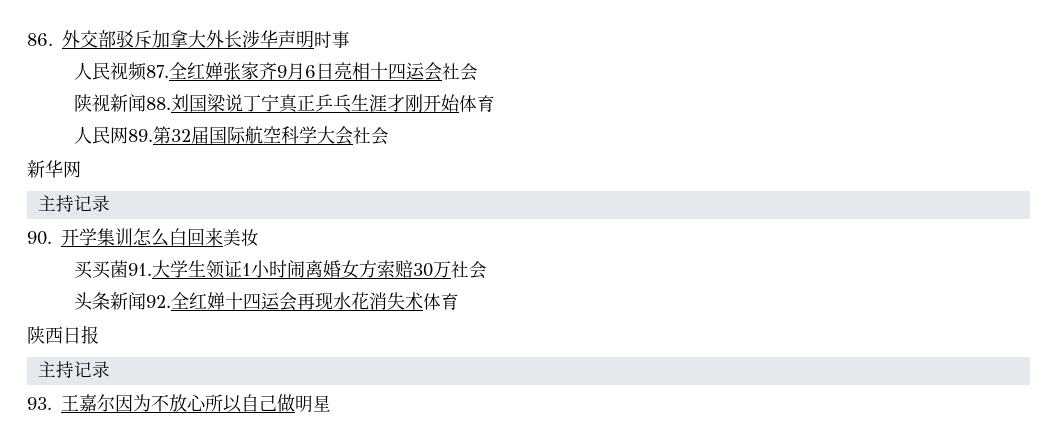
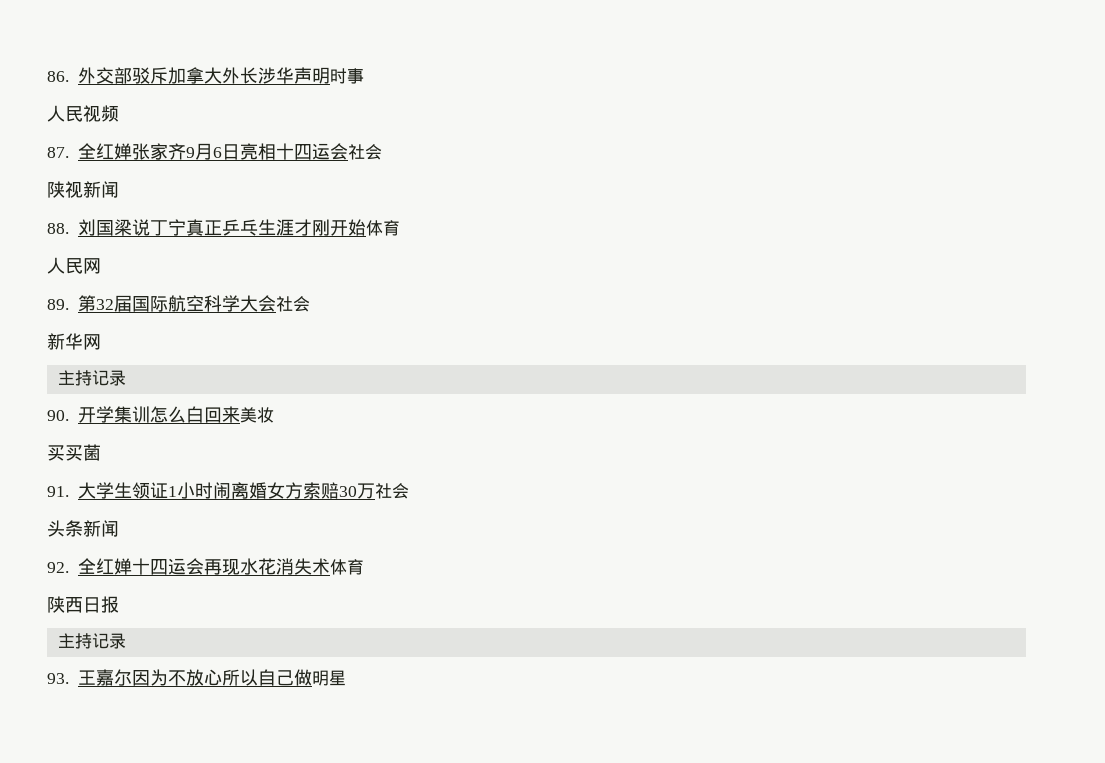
(147, 71) none -> (119, 113) //
(146, 103) none -> (119, 189) //
(128, 135) none -> (101, 266) //
(128, 269) none -> (101, 452) //
(146, 301) none -> (119, 528) //

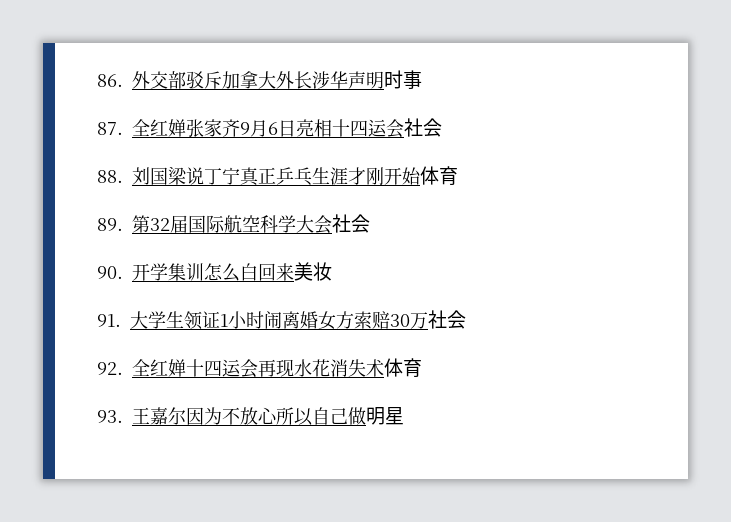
[47,105,119,122] // 人民视频 -> (422, 79) none
[47,181,119,198] // 陕视新闻 -> (442, 127) none
[47,257,101,274] // 人民网 -> (458, 175) none
[47,333,101,350] [57,370,126,386] // 新华网 // 主持记录 -> (370, 223) none
[47,444,101,461] // 买买菌 -> (332, 271) none
[47,520,119,537] // 头条新闻 -> (467, 319) none
[47,596,119,613] [57,633,126,649] // 陕西日报 // 主持记录 -> (422, 367) none

